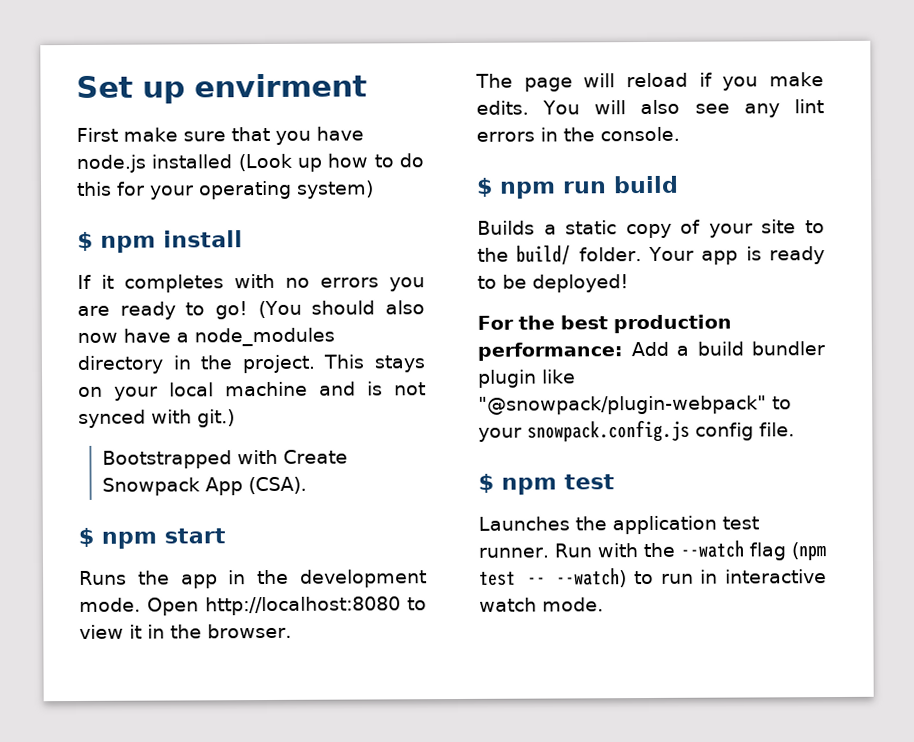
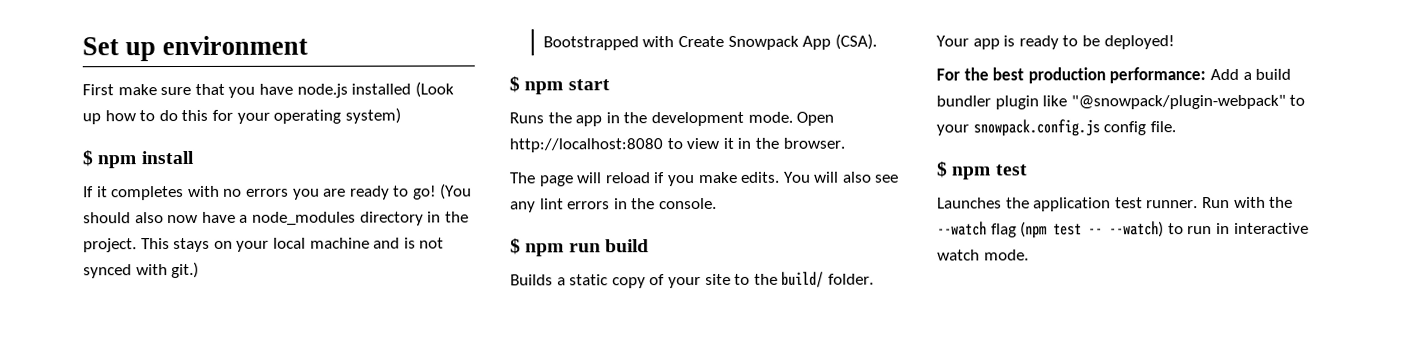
[194,73,367,98] envirment -> [162,35,309,56] environment

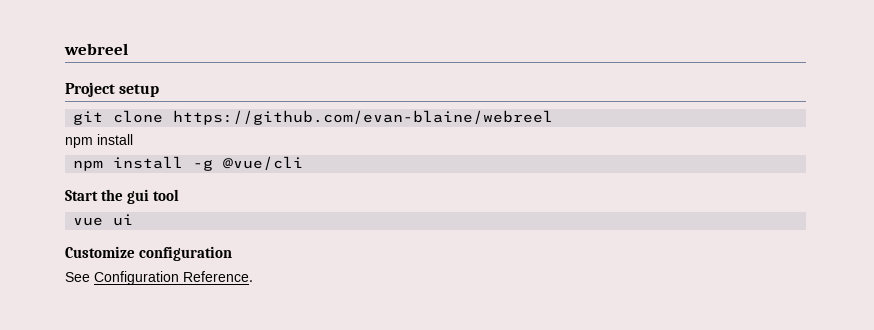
[82,35,309,62] [82,81,454,98] [82,107,401,125] [82,150,194,169] [83,183,473,201] [83,211,469,226] [83,237,445,253] [83,261,200,279] [542,33,877,51] [509,76,610,95] [509,111,835,127] [509,137,845,153] [509,171,900,187] [510,197,717,213] [510,238,649,257] [510,271,874,289] [936,35,1175,50] [936,67,1292,84] [936,94,1306,110] [936,119,1176,137] [936,161,1028,180] [937,196,1294,212] [937,221,1309,239] [937,249,1029,261] Set up environment // First make sure that you have node.js installed (Look up how to do this for your operating system) // $ npm install // If it completes with no errors you are ready to go! (You should also now have a node_modules directory in the project. This stays on your local machine and is not synced with git.) // Bootstrapped with Create Snowpack App (CSA). // $ npm start // Runs the app in the development mode. Open http://localhost:8080 to view it in the browser. // The page will reload if you make edits. You will also see any lint errors in the console. // $ npm run build // Builds a static copy of your site to the build/ folder. Your app is ready to be deployed! // For the best production performance: Add a build bundler plugin like "@snowpack/plugin-webpack" to your snowpack.config.js config file. // $ npm test // Launches the application test runner. Run with the --watch flag (npm test -- --watch) to run in interactive watch mode. -> [64,43,128,55] [65,82,160,97] [73,110,554,125] [65,134,133,148] [73,156,304,171] [65,189,180,204] [73,214,134,226] [65,246,233,261] [65,271,253,285] webreel // Project setup // git clone https://github.com/evan-blaine/webreel // npm install // npm install -g @vue/cli // Start the gui tool // vue ui // Customize configuration // See Configuration Reference.

